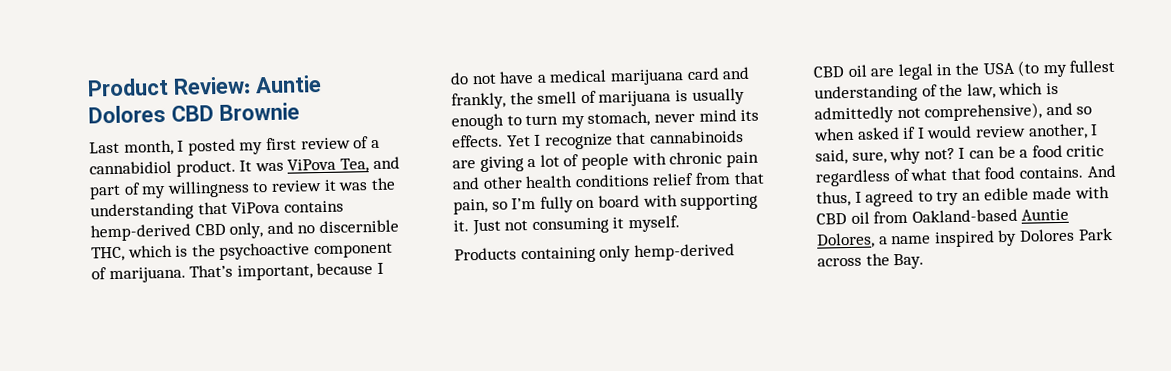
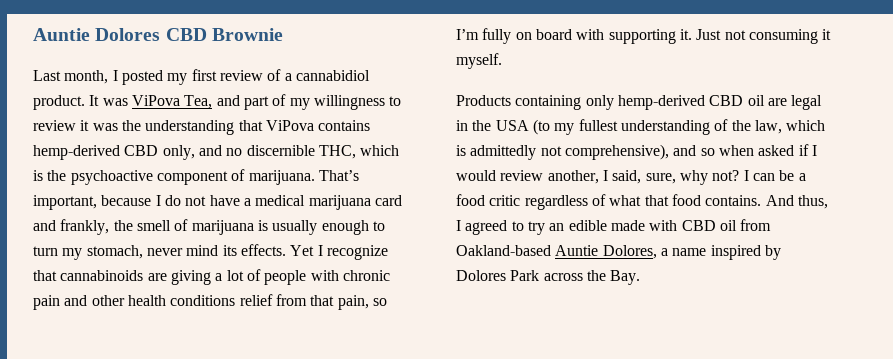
[87,76,251,97] Product Review: -> (33, 34) none

